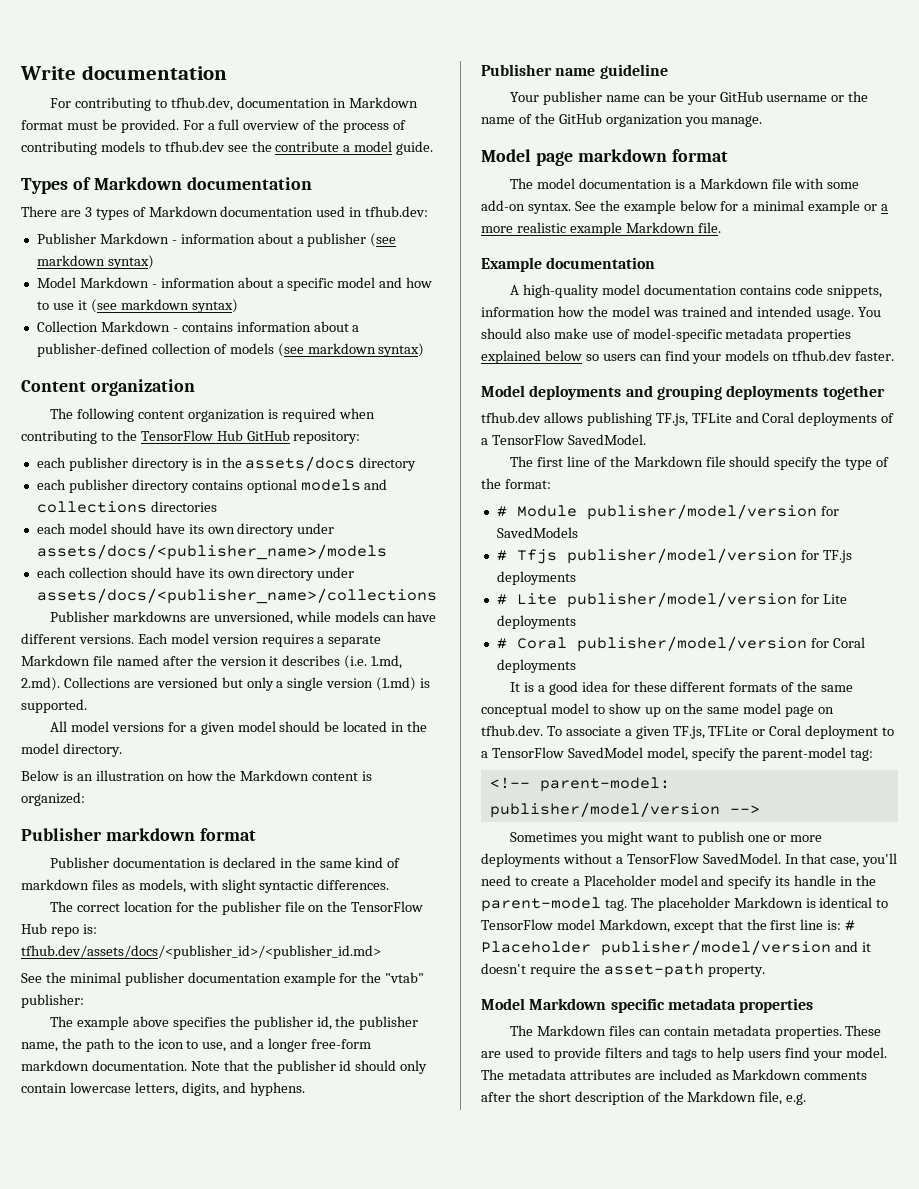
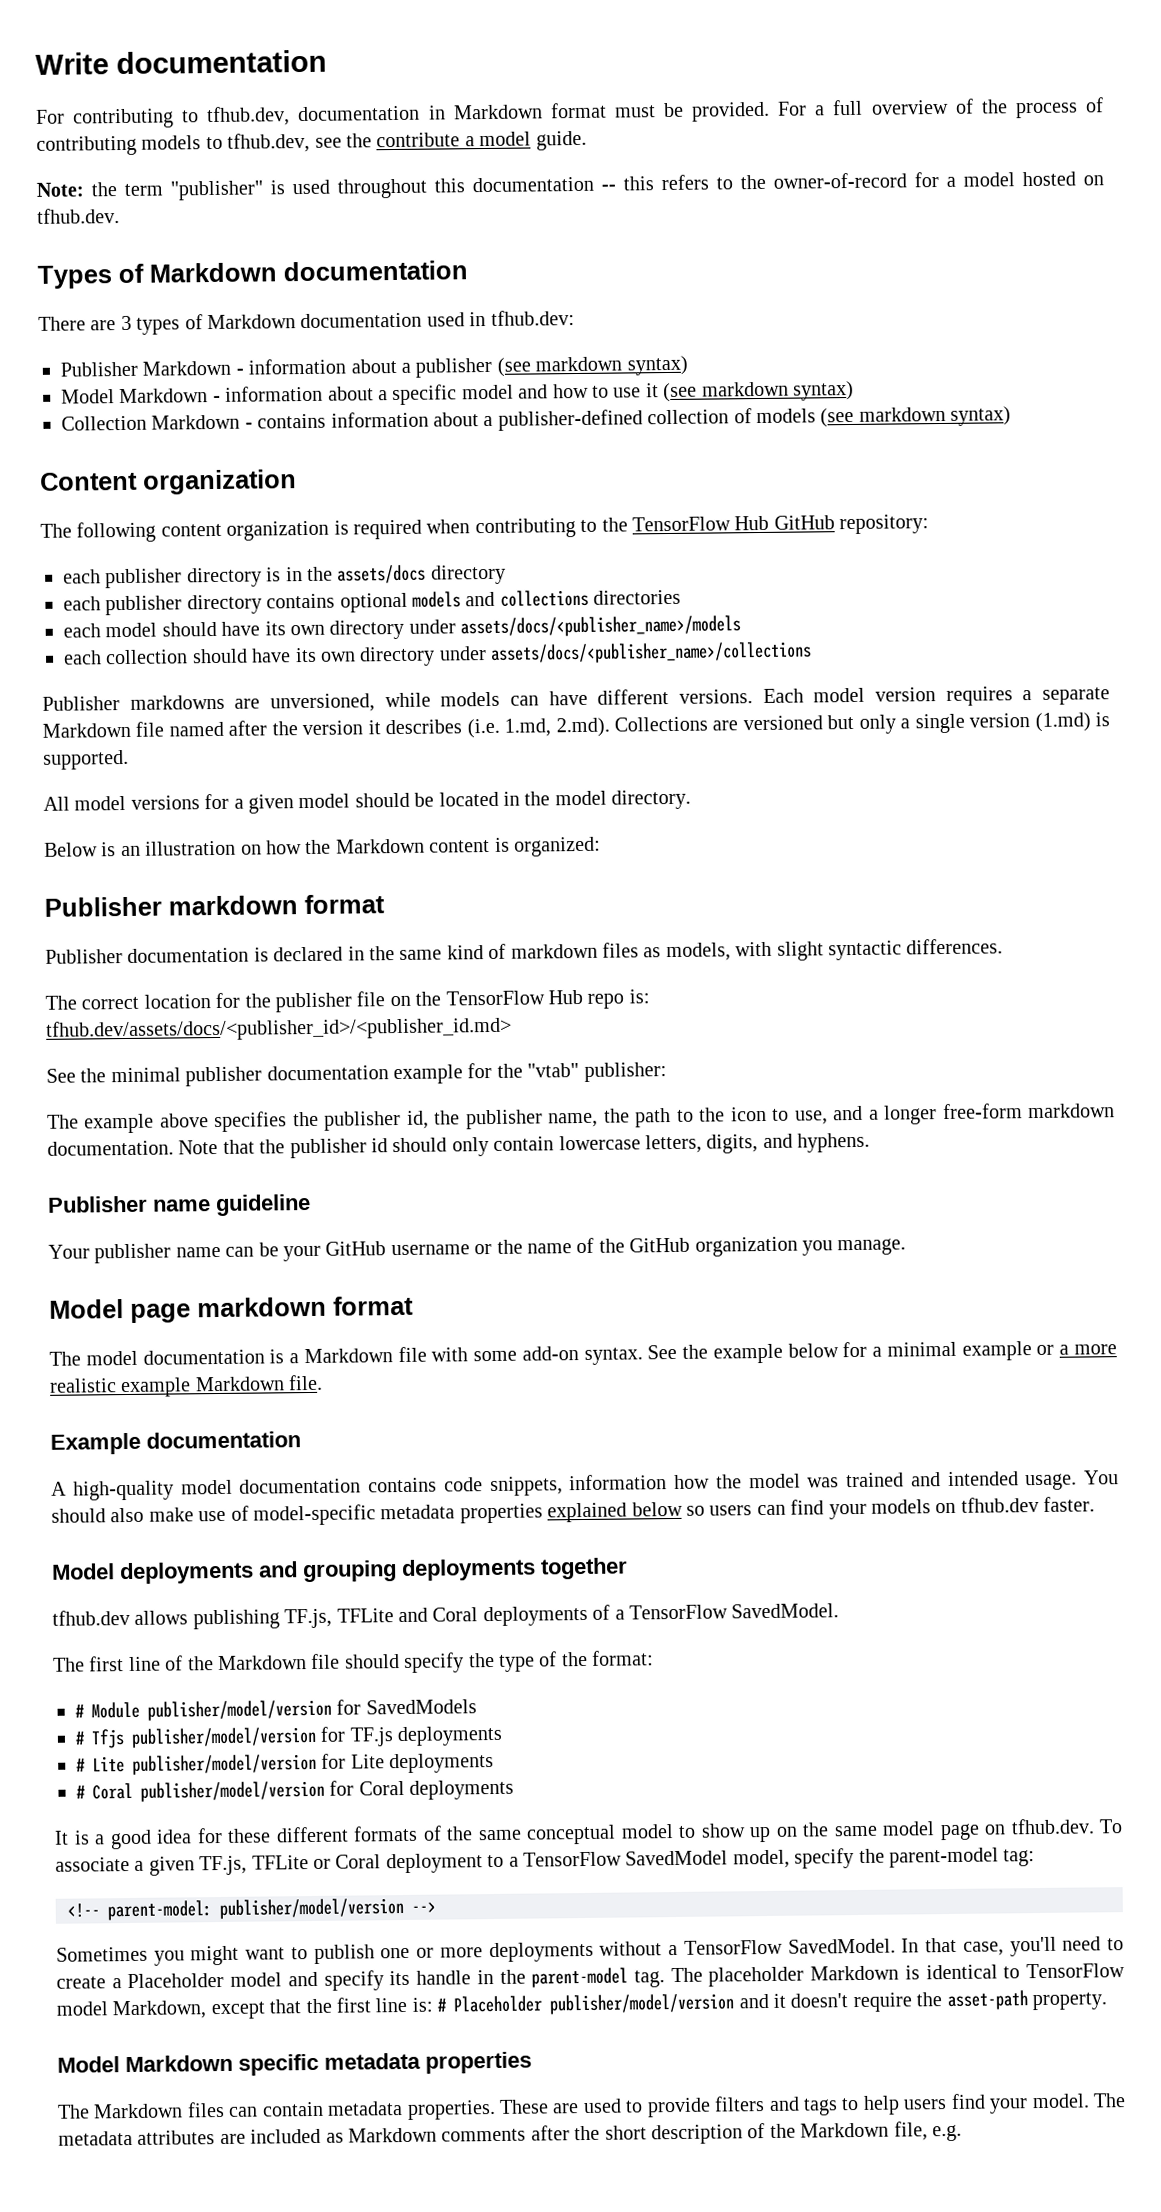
[164,141,225,152] tfhub.dev -> [227,132,311,153] tfhub.dev,
(434, 148) none -> [36,171,1104,201] [37,208,120,224] // Note: the term "publisher" is used throughout this documentation -- this refers to the owner-of-record for a model hosted on tfhub.dev.

